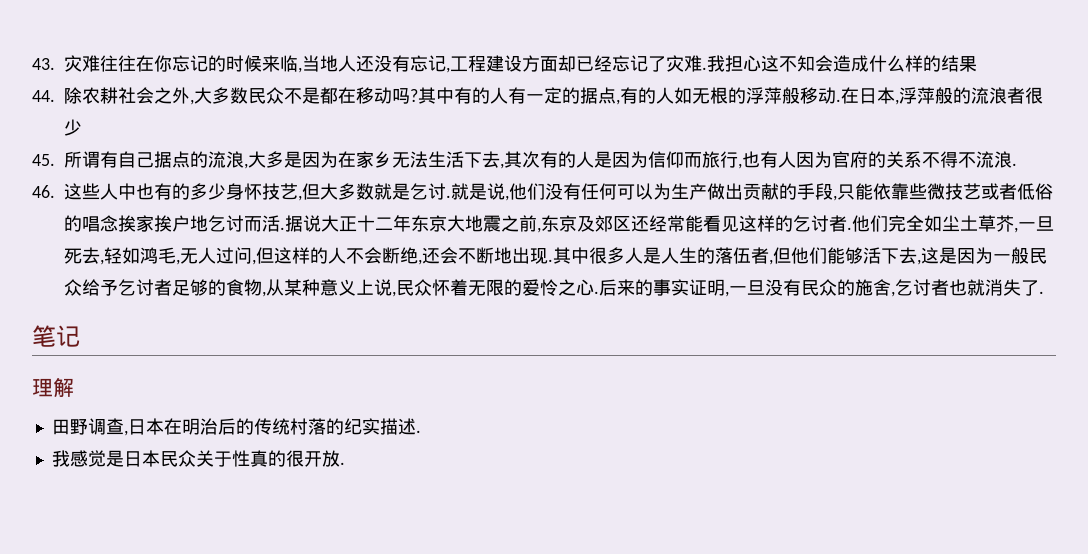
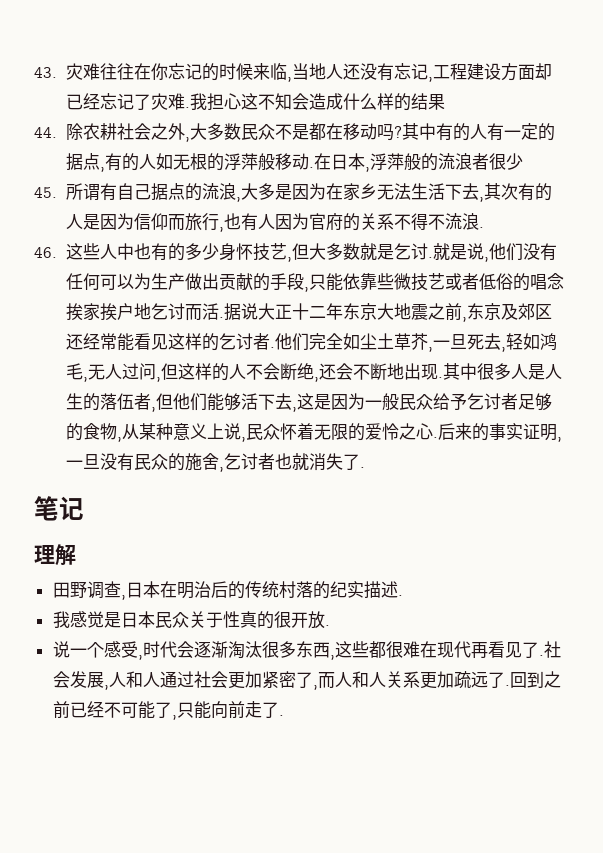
(345, 463) none -> [52,641,561,660] [52,671,561,690] [52,701,284,720] // 说一个感受,时代会逐渐淘汰很多东西,这些都很难在现代再看见了.社会发展,人和人通过社会更加紧密了,而人和人关系更加疏远了.回到之前已经不可能了,只能向前走了.

